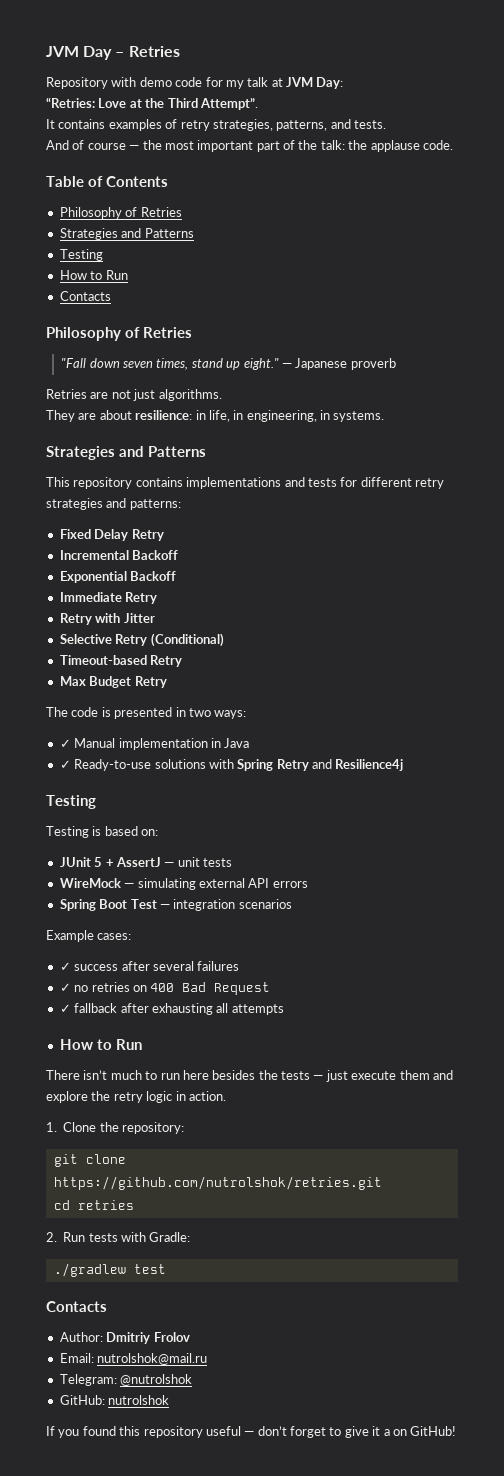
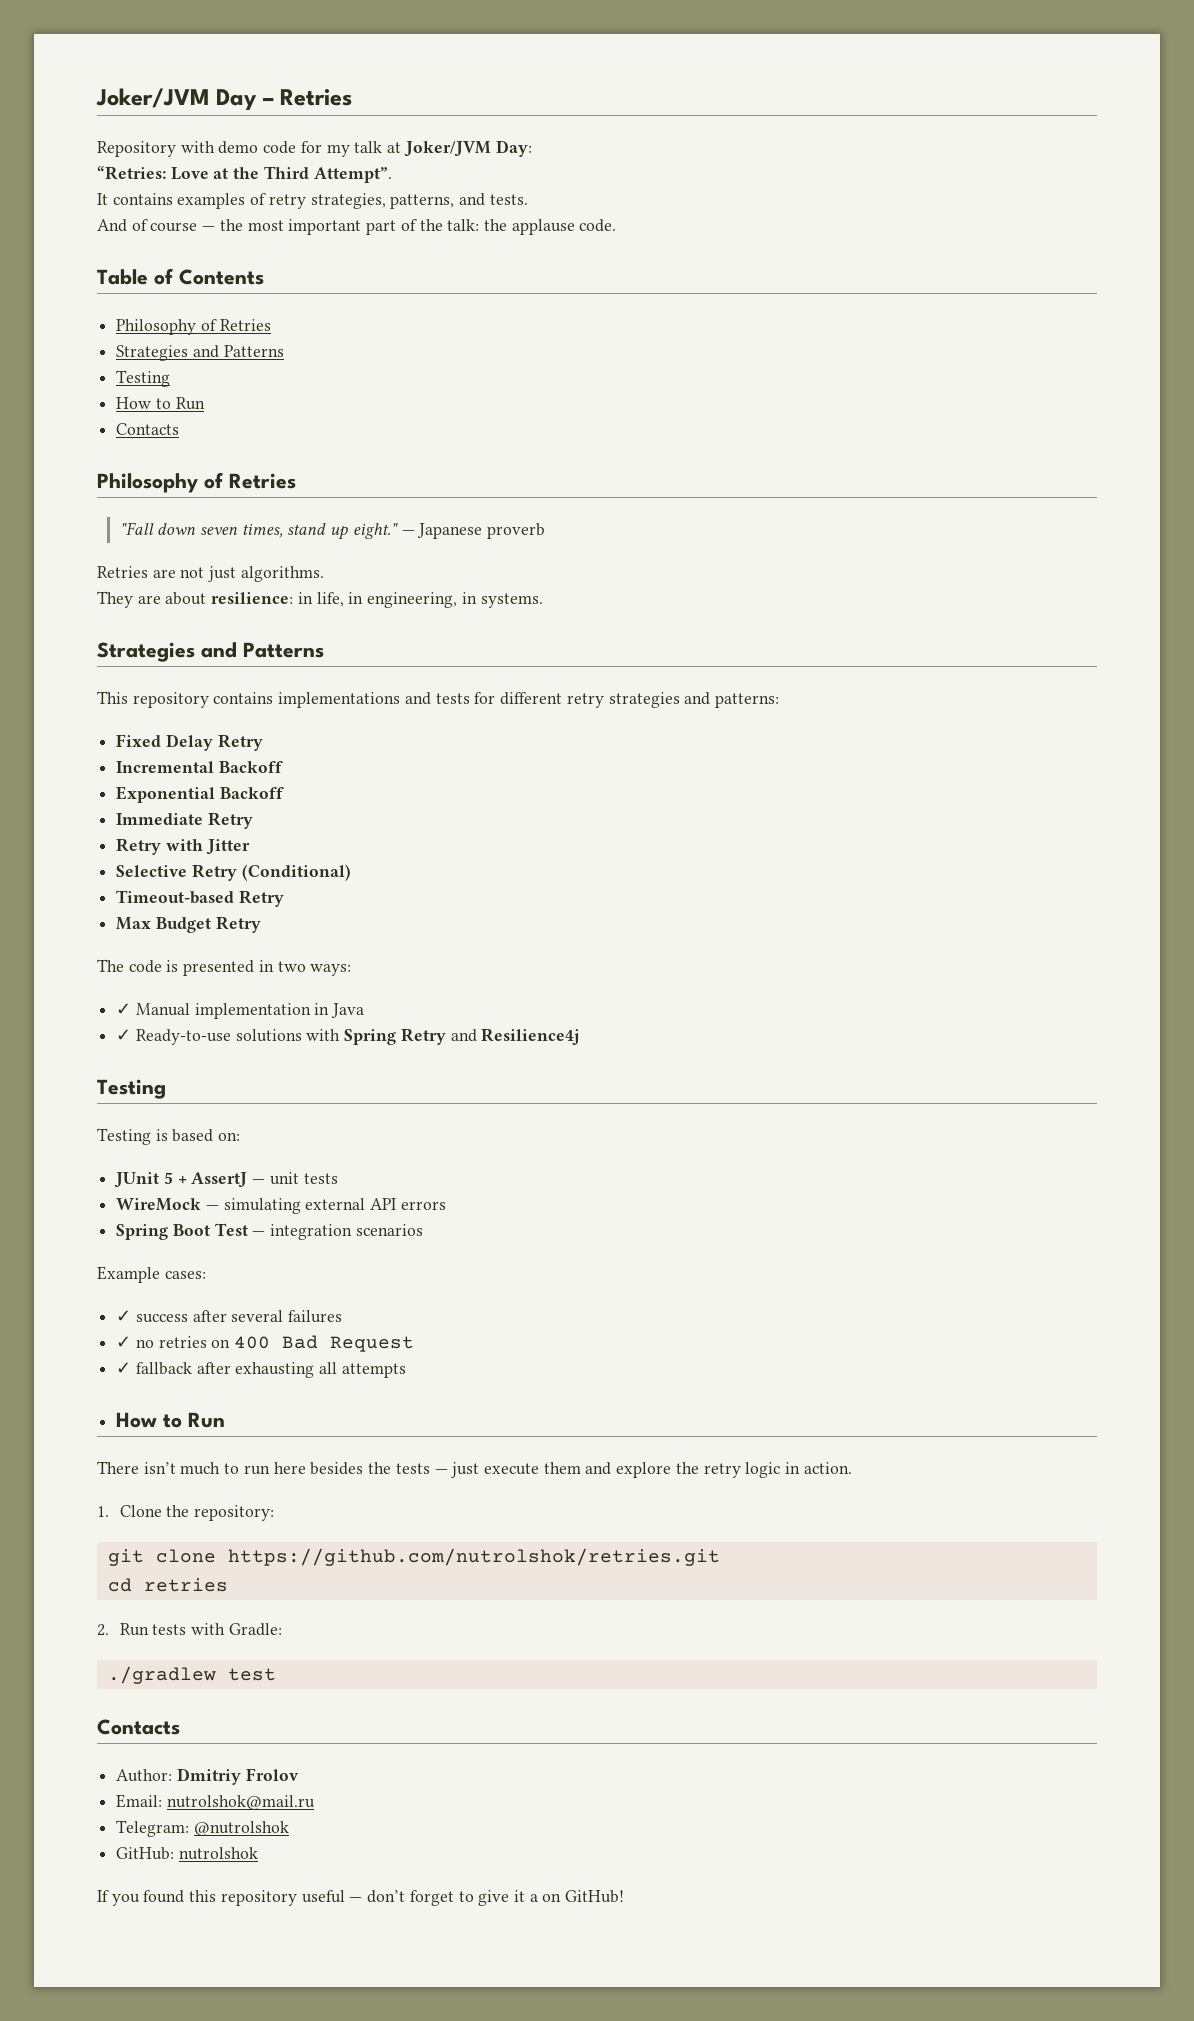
[46,46,79,57] JVM -> [96,88,210,108] Joker/JVM
[286,77,313,87] JVM -> [403,141,491,157] Joker/JVM

